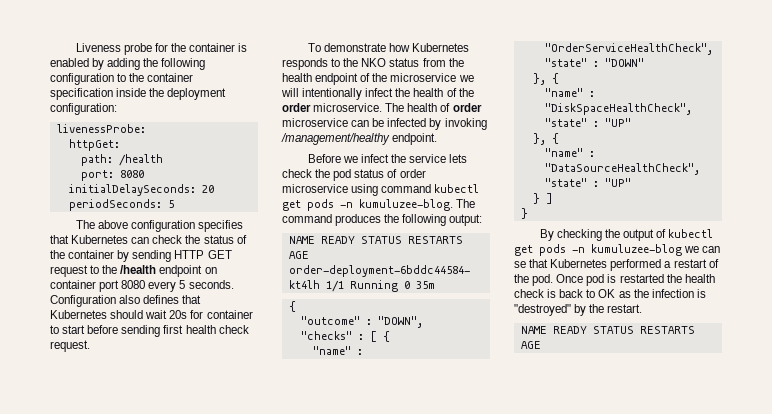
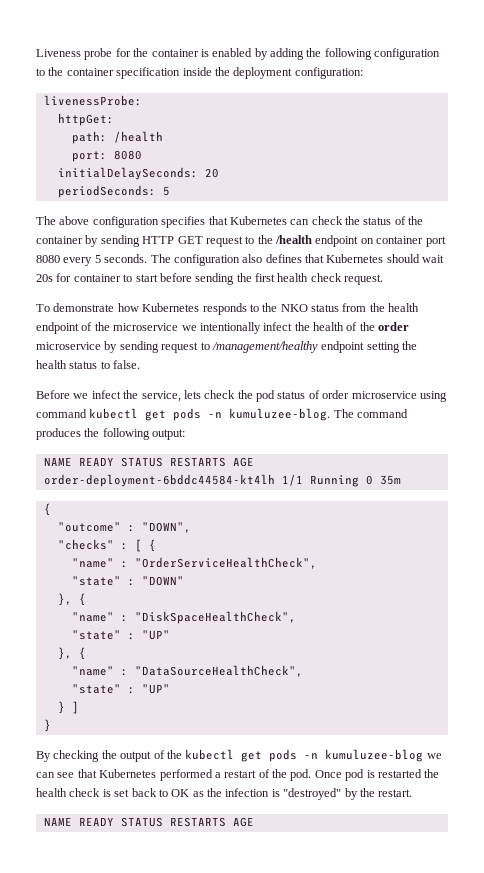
[50,295,116,307] Configuration -> [150,254,240,266] The configuration
(161, 331) none -> [236,273,252,282] the
[281,88,299,97] will -> (197, 328) none
[313,103,482,112] [282,118,487,130] [281,133,438,145] microservice. The health of order microservice can be infected by invoking /management/healthy endpoint. -> [36,341,417,353] [36,360,141,369] microservice by sending request to /management/healthy endpoint setting the health status to false.
[409,154,447,163] service -> [141,391,181,402] service,
(667, 233) none -> [166,750,182,759] the
[514,261,526,268] se -> [57,772,75,778] see
(557, 293) none -> [114,789,130,797] set

